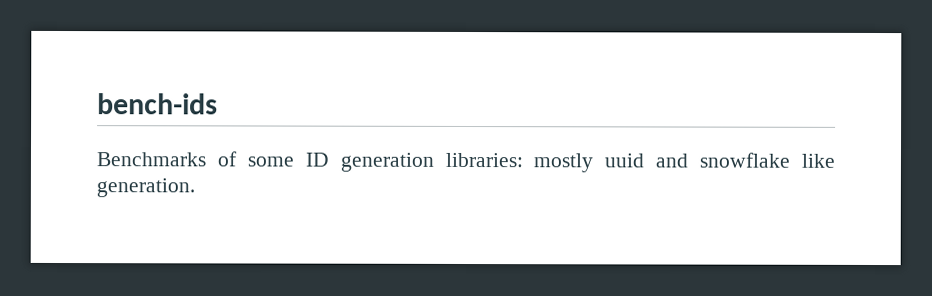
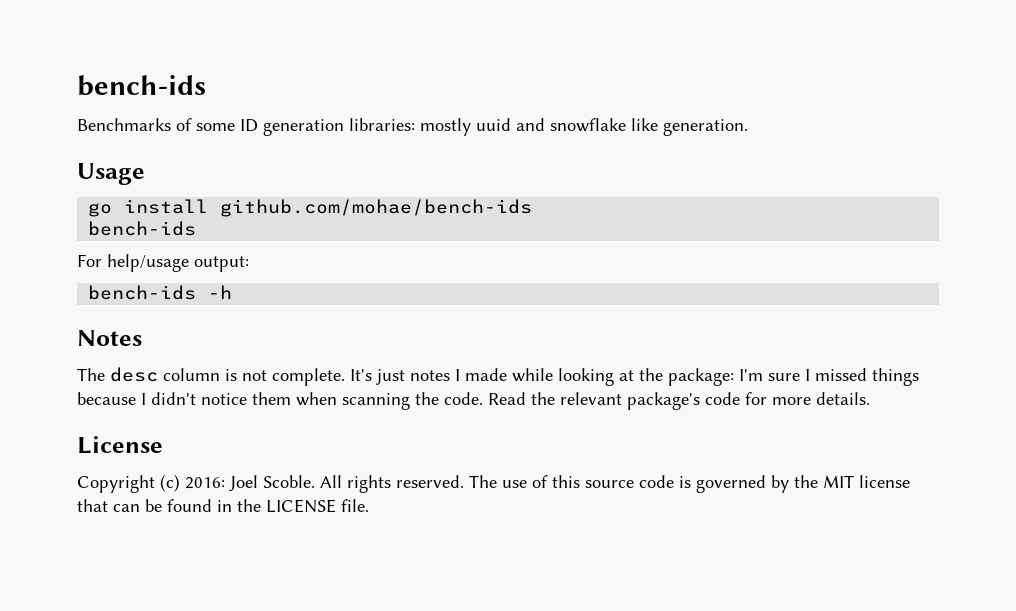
(195, 188) none -> [77,163,145,185] [88,199,533,217] [88,221,197,236] [77,254,249,272] [88,285,233,300] [77,330,142,346] [77,367,919,386] [77,392,870,410] [77,436,163,454] [77,474,910,493] [77,499,369,513] // Usage // go install github.com/mohae/bench-ids // bench-ids // For help/usage output: // bench-ids -h // Notes // The desc column is not complete. It's just notes I made while looking at the package: I'm sure I missed things because I didn't notice them when scanning the code. Read the relevant package's code for more details. // License // Copyright (c) 2016: Joel Scoble. All rights reserved. The use of this source code is governed by the MIT license that can be found in the LICENSE file.

